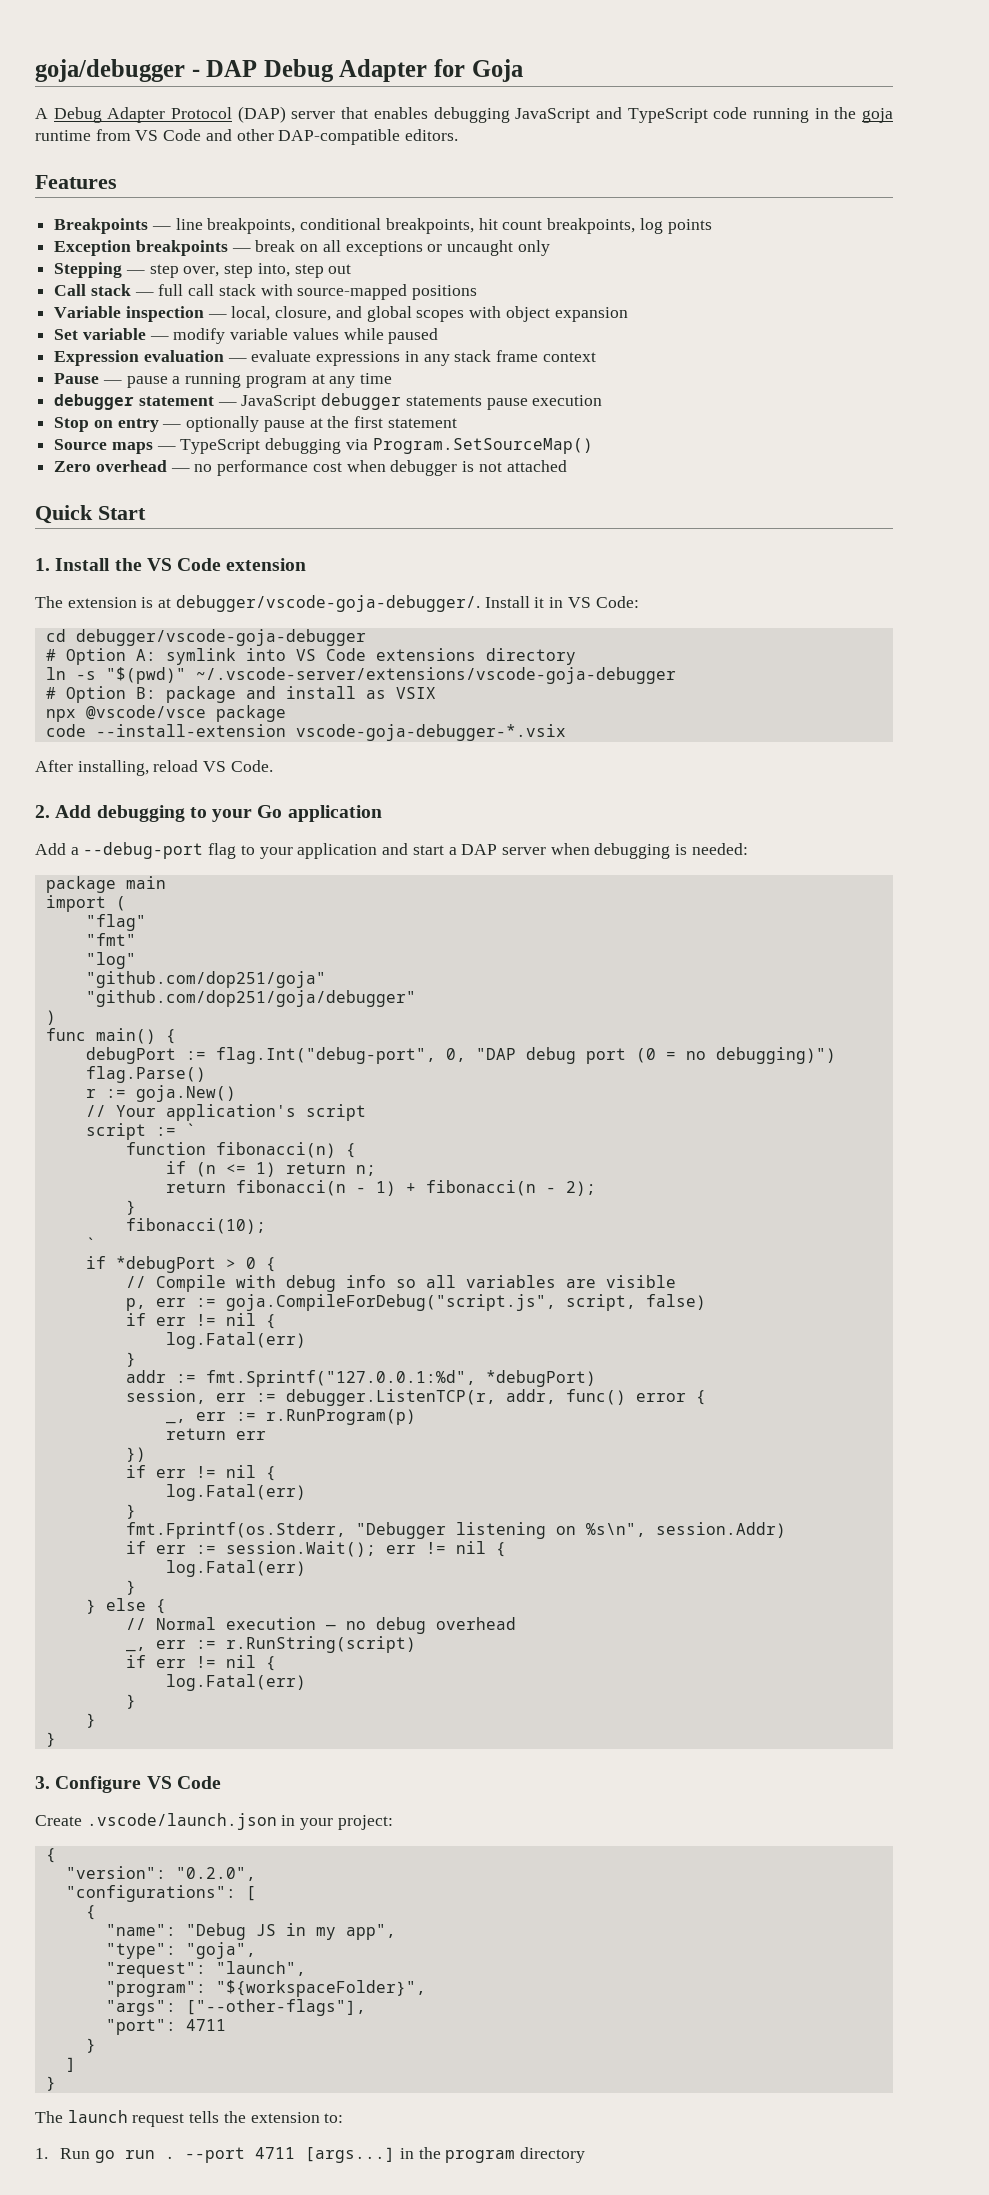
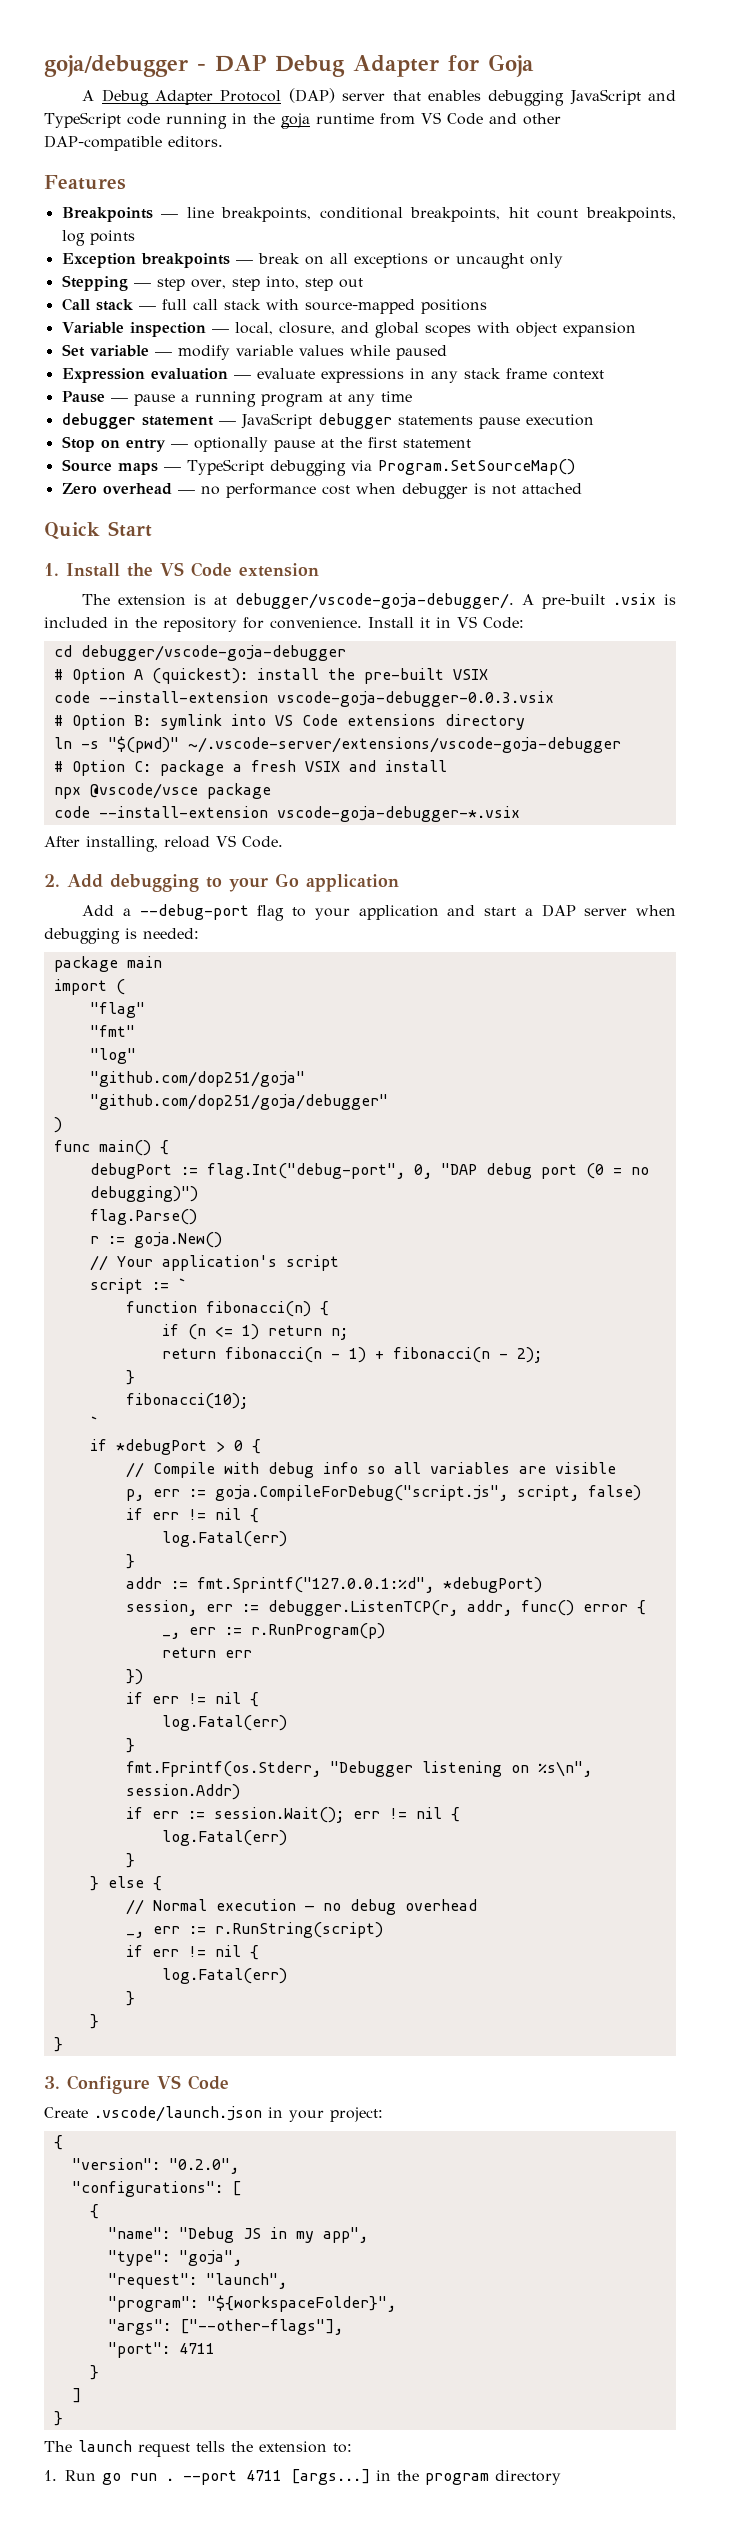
(480, 603) none -> [522,593,676,609] [44,617,362,632] A pre-built .vsix is included in the repository for convenience.
[135,649,156,661] A: -> [133,668,488,684] [53,691,554,707] [53,714,151,730] A (quickest): install the pre-built VSIX // code --install-extension vscode-goja-debugger-0.0.3.vsix // # Option B:
[135,686,236,703] B: package -> [133,760,340,776] C: package a fresh VSIX
[365,687,436,699] as VSIX -> (447, 766) none

